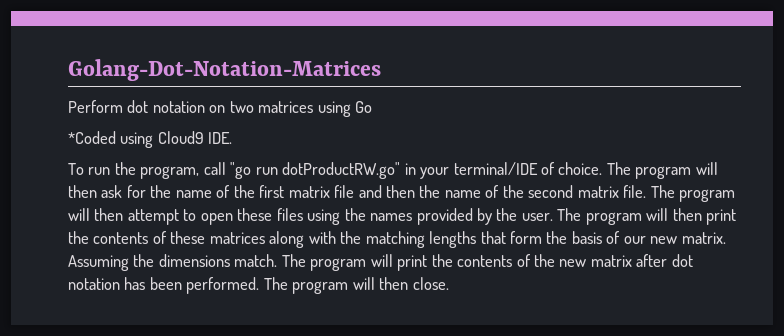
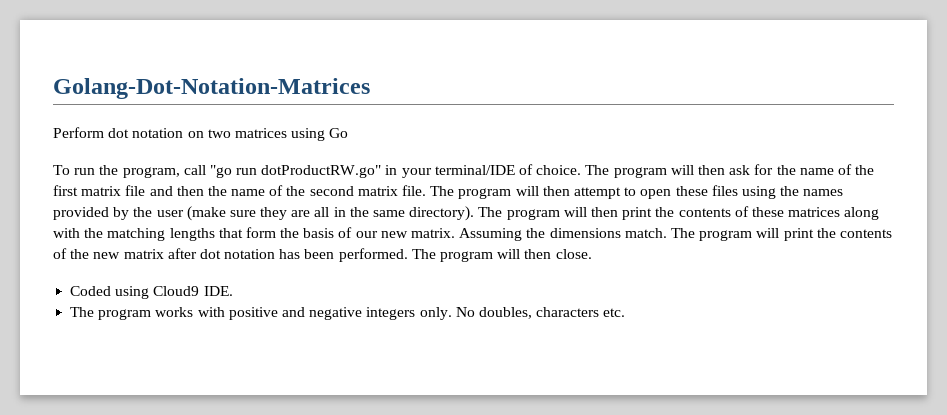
[68,131,233,148] // *Coded using Cloud9 IDE. -> (349, 133) none
[521,213,553,221] user. -> [156,206,475,221] user (make sure they are all in the same directory).
(449, 283) none -> [70,286,233,299] [70,307,626,320] // Coded using Cloud9 IDE. // The program works with positive and negative integers only. No doubles, characters etc.

